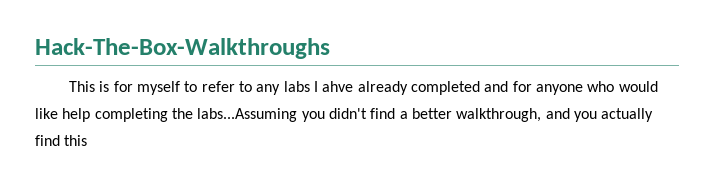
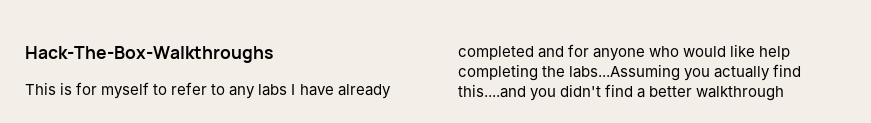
[322,81,354,92] ahve -> [299,84,334,96] have
[328,108,654,122] [35,135,88,146] didn't find a better walkthrough, and you actually find this -> [714,64,802,81] [458,84,785,101] actually find this....and you didn't find a better walkthrough

